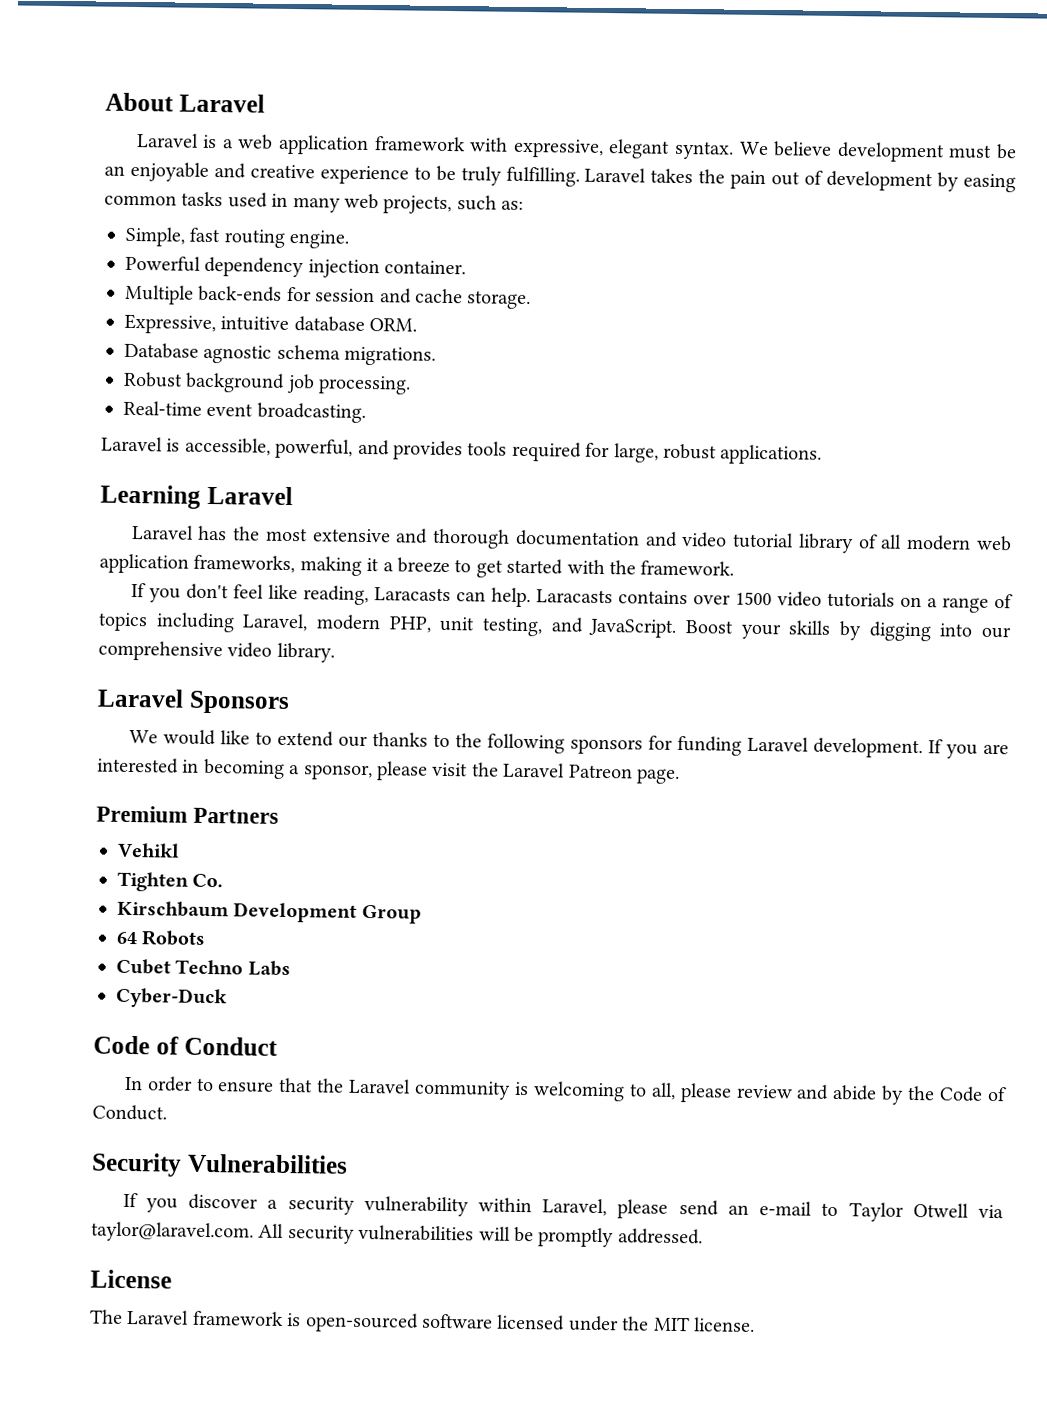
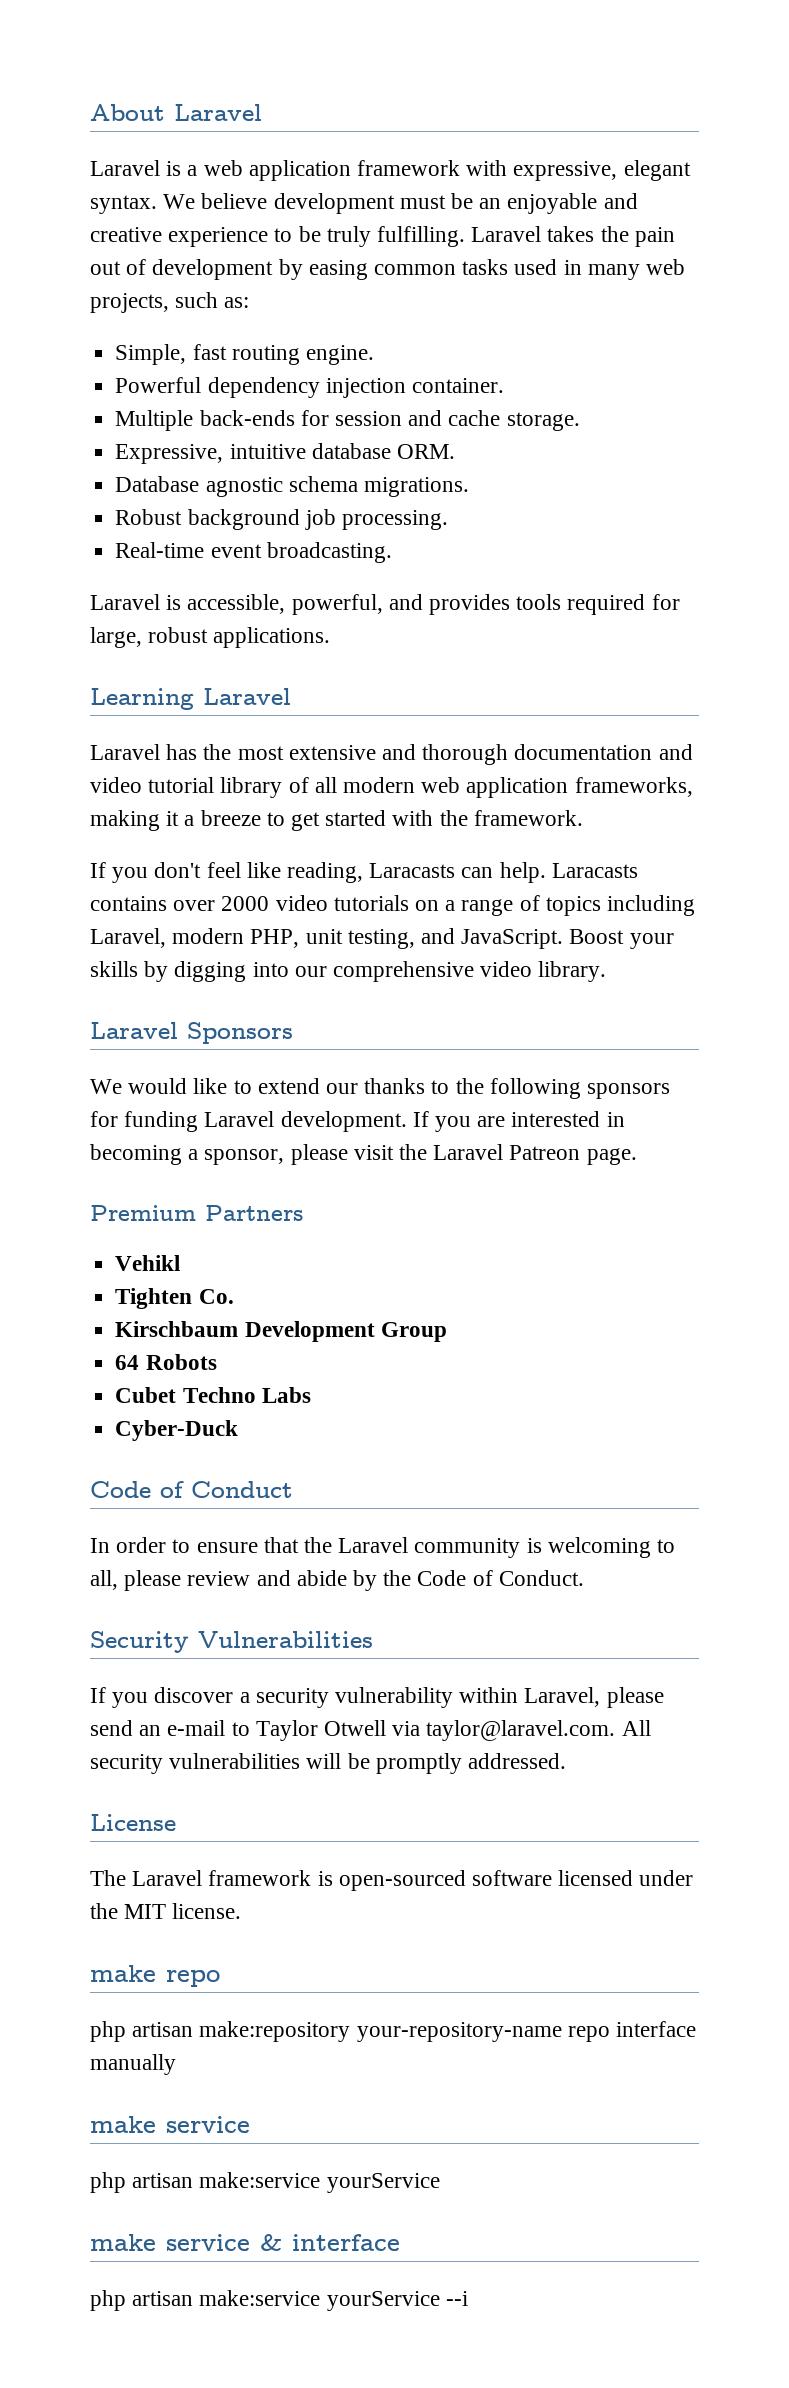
[734,591,772,606] 1500 -> [221,896,270,911] 2000
(755, 1324) none -> [90,1965,220,1987] [90,2021,697,2042] [90,2054,176,2075] [90,2116,250,2133] [90,2172,440,2193] [90,2234,400,2251] [90,2290,468,2311] // make repo // php artisan make:repository your-repository-name repo interface manually // make service // php artisan make:service yourService // make service & interface // php artisan make:service yourService --i

